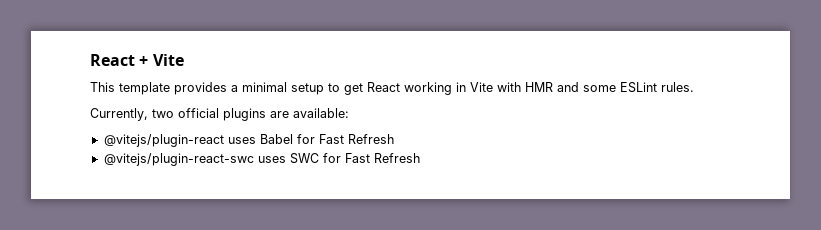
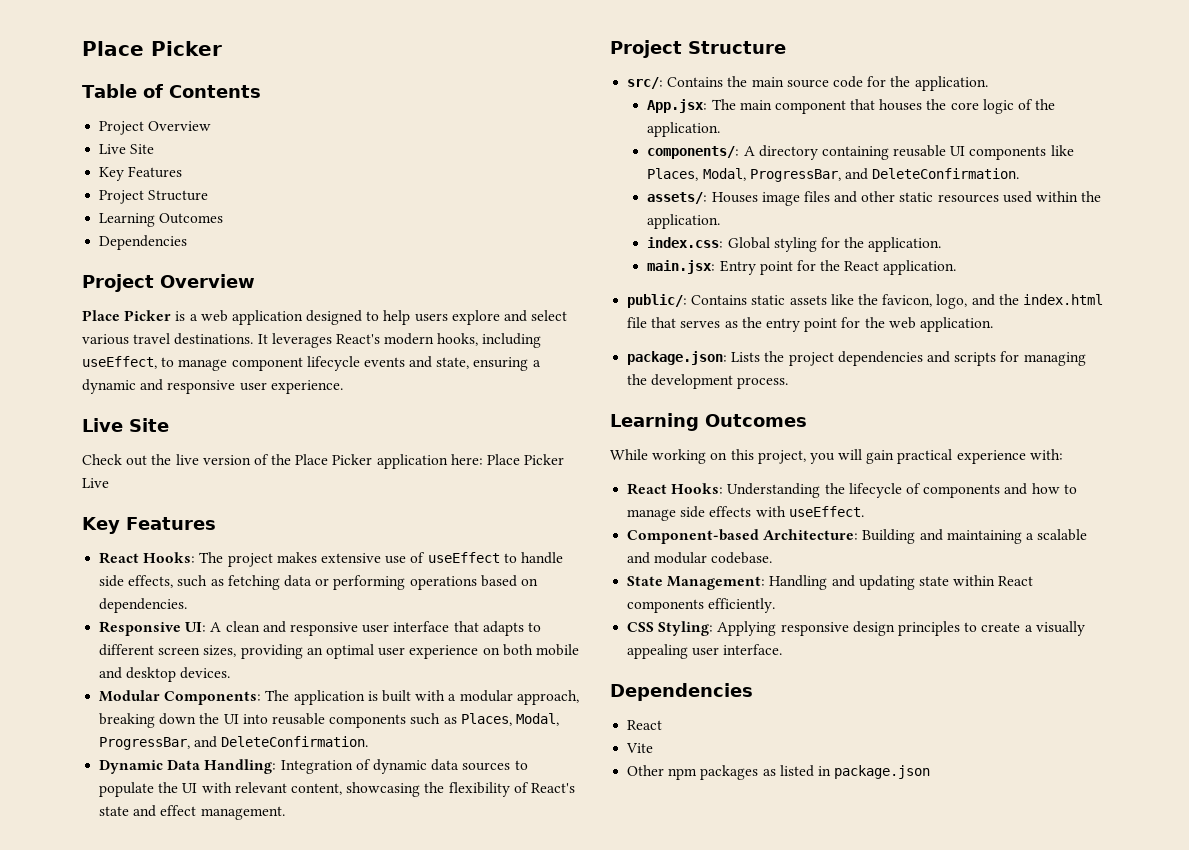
[90,54,184,66] [90,82,694,95] [90,108,349,121] [103,134,394,147] [103,153,420,166] React + Vite // This template provides a minimal setup to get React working in Vite with HMR and some ESLint rules. // Currently, two official plugins are available: // @vitejs/plugin-react uses Babel for Fast Refresh // @vitejs/plugin-react-swc uses SWC for Fast Refresh -> [82,41,222,56] [82,84,261,98] [99,121,212,135] [99,144,155,154] [99,166,183,181] [99,190,209,204] [99,213,224,227] [99,235,188,250] [82,274,255,292] [82,310,568,325] [82,333,542,348] [82,356,541,371] [82,379,343,394] [82,418,169,432] [82,454,565,469] [82,478,109,488] [82,517,216,534] [99,552,563,567] [99,575,538,590] [99,598,188,613] [99,621,541,636] [99,644,579,659] [99,667,231,682] [99,690,579,705] [99,713,559,728] [99,736,369,750] [99,759,528,774] [99,782,575,797] [99,805,285,820] [610,40,786,58] [627,76,988,91] [647,99,1056,114] [647,122,721,137] [647,145,1074,160] [647,168,1020,182] [647,191,1102,206] [647,214,721,229] [647,237,942,252] [647,260,957,275] [627,294,1103,309] [627,317,993,332] [627,351,1086,366] [627,374,789,389] [610,413,807,431] [610,449,1063,464] [627,483,1077,498] [627,506,864,521] [627,529,1088,544] [627,552,773,564] [627,575,1034,590] [627,598,776,613] [627,621,1085,636] [627,644,783,659] [610,683,753,701] [627,720,663,730] [626,743,654,753] [627,765,931,780] Place Picker // Table of Contents // Project Overview // Live Site // Key Features // Project Structure // Learning Outcomes // Dependencies // Project Overview // Place Picker is a web application designed to help users explore and select various travel destinations. It leverages React's modern hooks, including useEffect, to manage component lifecycle events and state, ensuring a dynamic and responsive user experience. // Live Site // Check out the live version of the Place Picker application here: Place Picker Live // Key Features // React Hooks: The project makes extensive use of useEffect to handle side effects, such as fetching data or performing operations based on dependencies. // Responsive UI: A clean and responsive user interface that adapts to different screen sizes, providing an optimal user experience on both mobile and desktop devices. // Modular Components: The application is built with a modular approach, breaking down the UI into reusable components such as Places, Modal, ProgressBar, and DeleteConfirmation. // Dynamic Data Handling: Integration of dynamic data sources to populate the UI with relevant content, showcasing the flexibility of React's state and effect management. // Project Structure // src/: Contains the main source code for the application. // App.jsx: The main component that houses the core logic of the application. // components/: A directory containing reusable UI components like Places, Modal, ProgressBar, and DeleteConfirmation. // assets/: Houses image files and other static resources used within the application. // index.css: Global styling for the application. // main.jsx: Entry point for the React application. // public/: Contains static assets like the favicon, logo, and the index.html file that serves as the entry point for the web application. // package.json: Lists the project dependencies and scripts for managing the development process. // Learning Outcomes // While working on this project, you will gain practical experience with: // React Hooks: Understanding the lifecycle of components and how to manage side effects with useEffect. // Component-based Architecture: Building and maintaining a scalable and modular codebase. // State Management: Handling and updating state within React components efficiently. // CSS Styling: Applying responsive design principles to create a visually appealing user interface. // Dependencies // React // Vite // Other npm packages as listed in package.json

